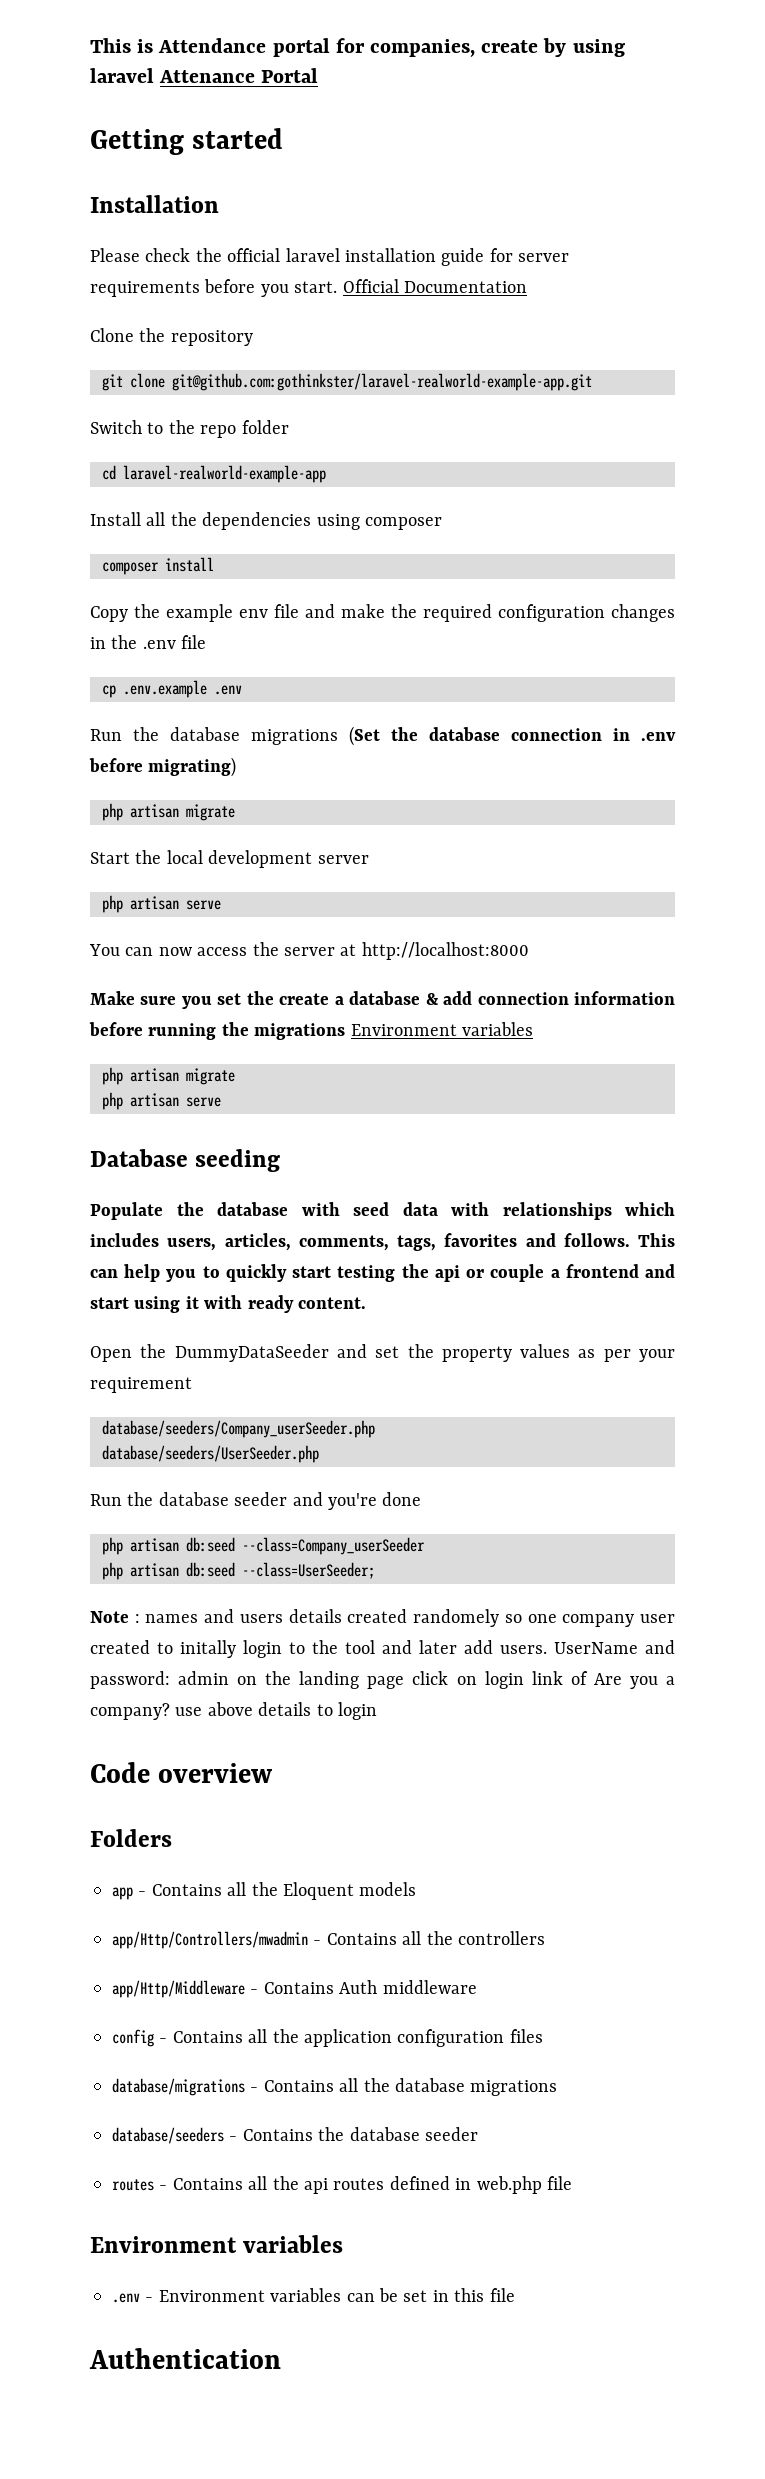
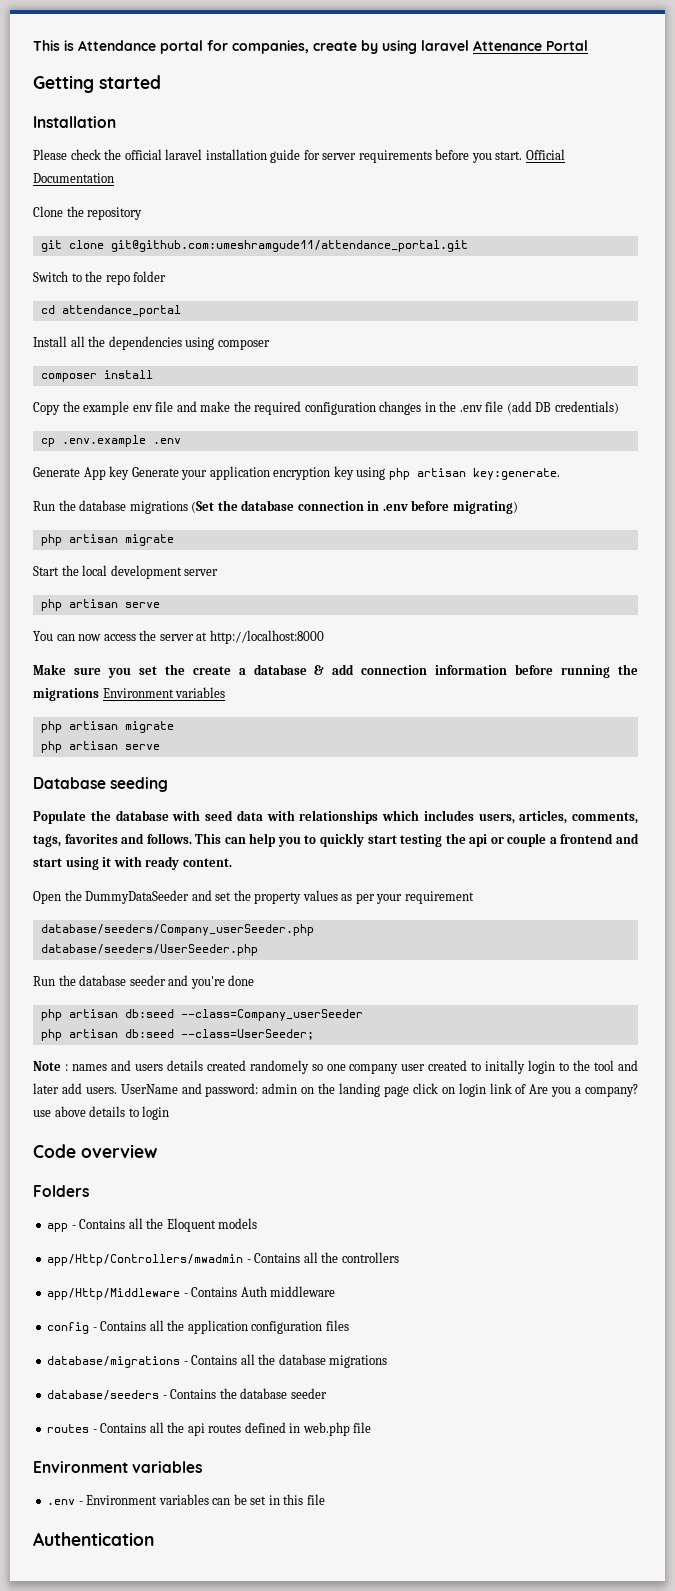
[172,373,592,391] git@github.com:gothinkster/laravel-realworld-example-app.git -> [110,240,468,252] git@github.com:umeshramgude11/attendance_portal.git
[123,465,326,483] laravel-realworld-example-app -> [61,305,181,317] attendance_portal
(207, 642) none -> [506,401,619,414] (add DB credentials)
(242, 690) none -> [33,466,560,480] // Generate App key Generate your application encryption key using php artisan key:generate.

